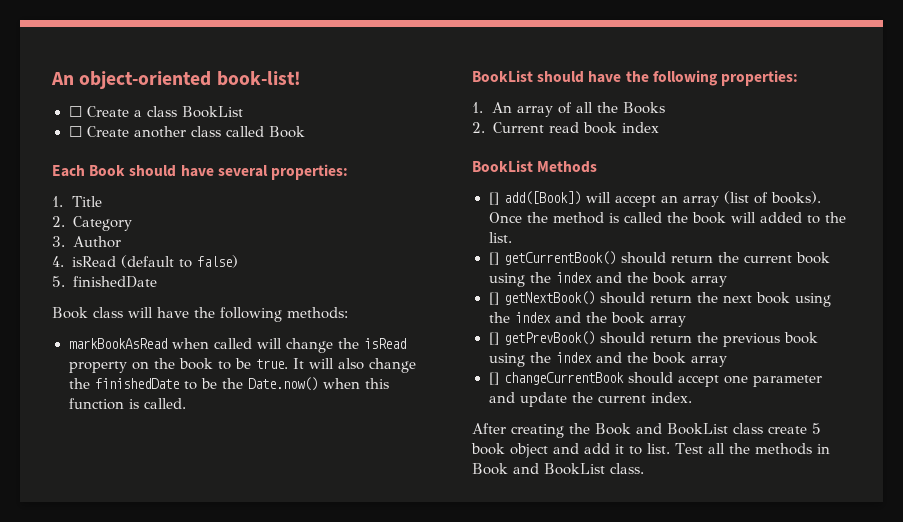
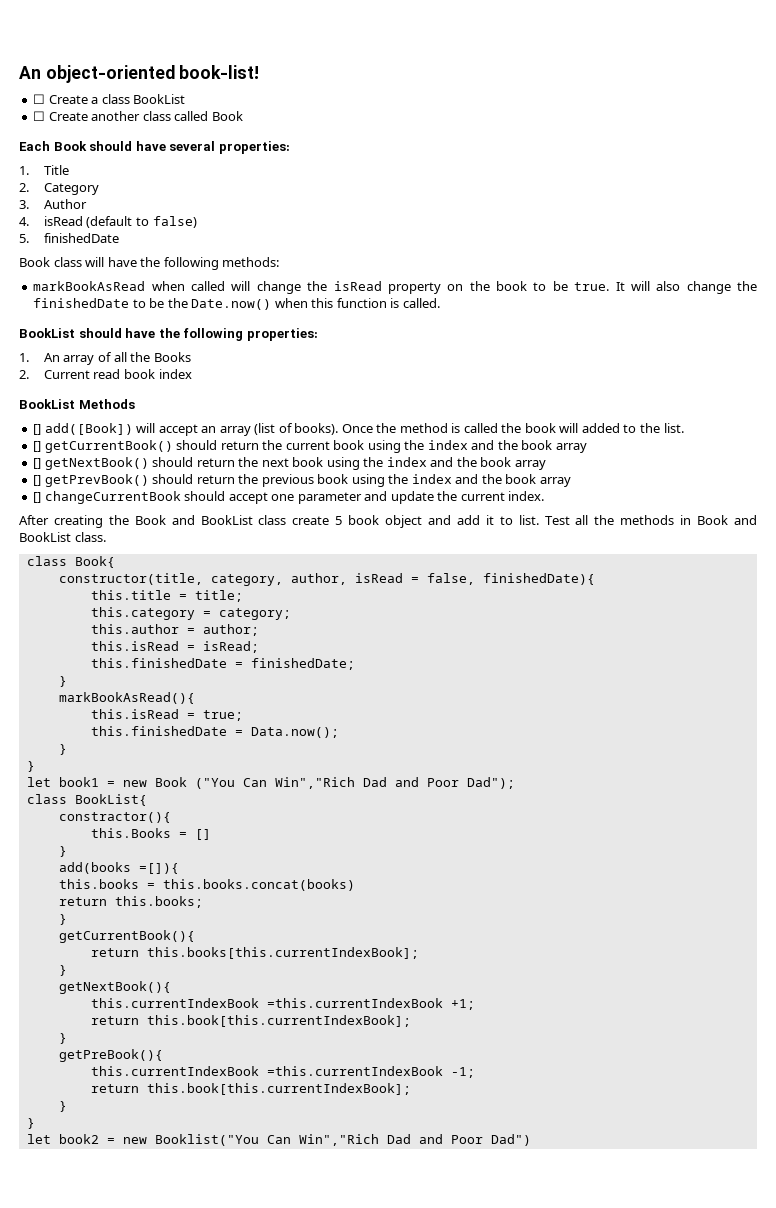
(644, 468) none -> [26,556,115,568] [58,573,595,586] [90,590,243,602] [90,607,291,620] [90,624,259,636] [90,641,259,653] [90,658,355,670] [58,676,67,687] [58,692,195,704] [90,709,243,721] [90,726,339,738] [58,744,67,755] [26,761,35,772] [26,777,515,789] [26,794,147,806] [58,812,171,823] [90,828,211,840] [58,846,67,857] [58,862,179,874] [58,879,355,891] [58,896,203,908] [58,914,67,925] [58,930,195,943] [90,947,419,959] [58,965,67,976] [58,981,171,994] [90,998,475,1010] [90,1015,411,1027] [58,1033,67,1044] [58,1049,163,1062] [90,1066,475,1078] [90,1083,411,1095] [58,1101,67,1112] [26,1118,35,1129] [26,1134,531,1146] // class Book{ // constructor(title, category, author, isRead = false, finishedDate){ // this.title = title; // this.category = category; // this.author = author; // this.isRead = isRead; // this.finishedDate = finishedDate; // } // markBookAsRead(){ // this.isRead = true; // this.finishedDate = Data.now(); // } // } // let book1 = new Book ("You Can Win","Rich Dad and Poor Dad"); // class BookList{ // constractor(){ // this.Books = [] // } // add(books =[]){ // this.books = this.books.concat(books) // return this.books; // } // getCurrentBook(){ // return this.books[this.currentIndexBook]; // } // getNextBook(){ // this.currentIndexBook =this.currentIndexBook +1; // return this.book[this.currentIndexBook]; // } // getPreBook(){ // this.currentIndexBook =this.currentIndexBook -1; // return this.book[this.currentIndexBook]; // } // } // let book2 = new Booklist("You Can Win","Rich Dad and Poor Dad")

